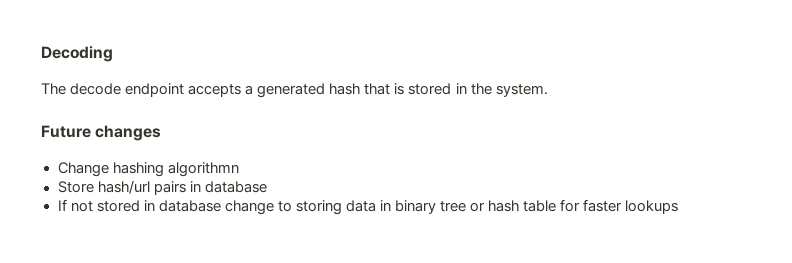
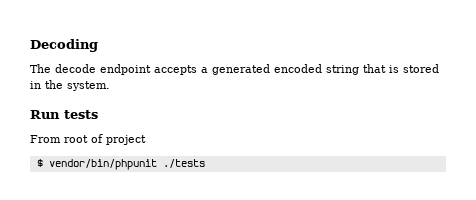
[329,83,361,95] hash -> [274,64,359,75] encoded string
[41,125,162,141] [57,162,239,177] [57,180,267,195] [57,199,679,215] Future changes // Change hashing algorithmn // Store hash/url pairs in database // If not stored in database change to storing data in binary tree or hash table for faster lookups -> [30,110,98,119] [30,134,146,145] [36,159,205,170] Run tests // From root of project // $ vendor/bin/phpunit ./tests

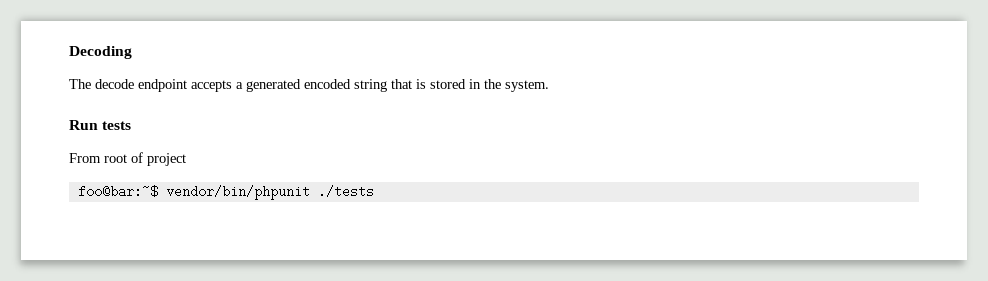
[36,159,43,167] $ -> [77,185,158,198] foo@bar:~$

